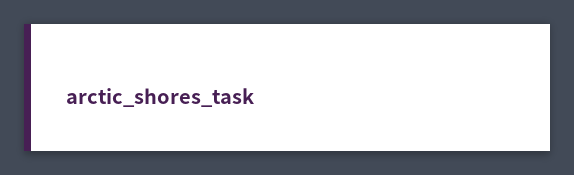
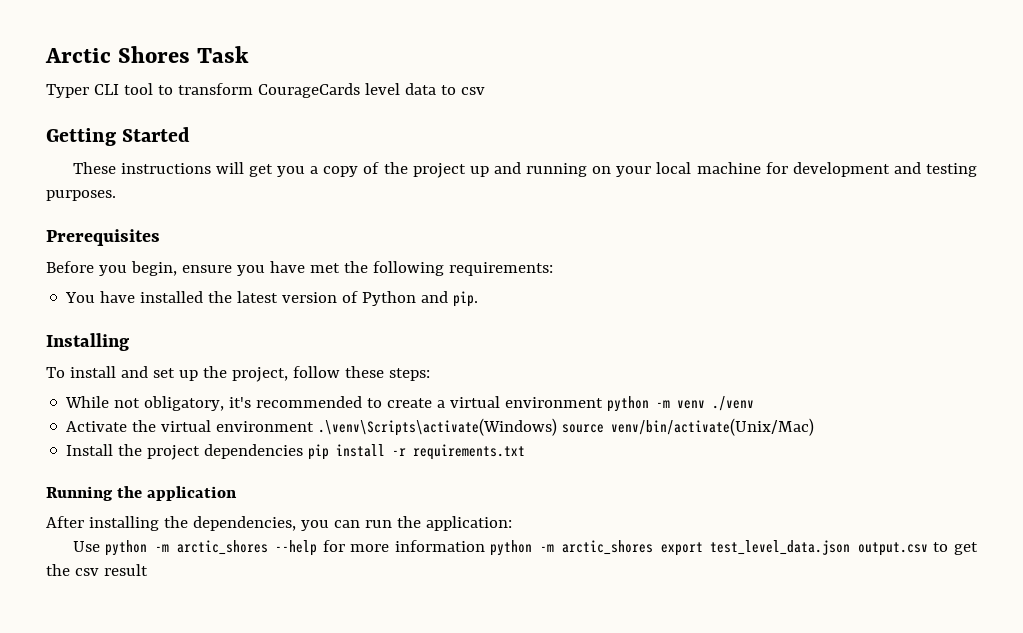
[66,88,254,107] arctic_shores_task -> [45,46,250,63] [46,83,485,98] [46,127,191,146] [72,162,977,178] [46,190,116,201] [46,229,160,246] [46,261,553,276] [65,291,479,307] [46,333,129,351] [46,366,430,382] [65,396,755,412] [66,418,815,436] [66,444,526,460] [46,486,237,501] [46,516,512,531] [72,540,979,556] [46,564,148,576] Arctic Shores Task // Typer CLI tool to transform CourageCards level data to csv // Getting Started // These instructions will get you a copy of the project up and running on your local machine for development and testing purposes. // Prerequisites // Before you begin, ensure you have met the following requirements: // You have installed the latest version of Python and pip. // Installing // To install and set up the project, follow these steps: // While not obligatory, it's recommended to create a virtual environment python -m venv ./venv // Activate the virtual environment .\venv\Scripts\activate(Windows) source venv/bin/activate(Unix/Mac) // Install the project dependencies pip install -r requirements.txt // Running the application // After installing the dependencies, you can run the application: // Use python -m arctic_shores --help for more information python -m arctic_shores export test_level_data.json output.csv to get the csv result

